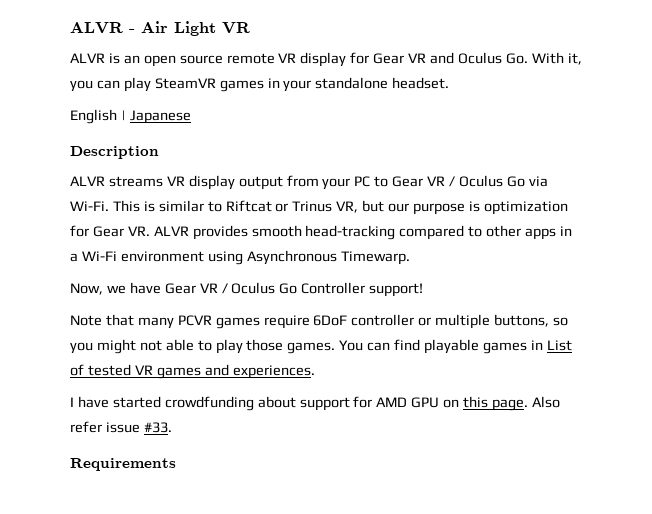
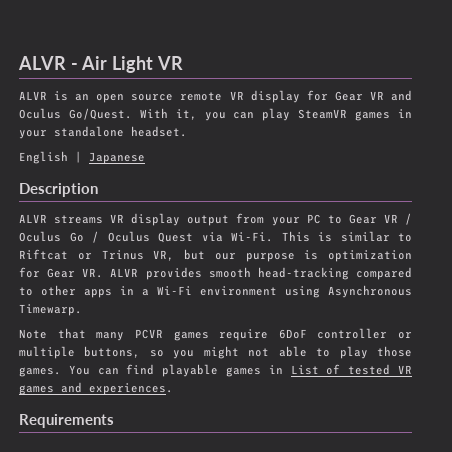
[505,53,528,64] Go. -> [68,108,132,120] Go/Quest.
(525, 181) none -> [92,231,193,243] / Oculus Quest
[70,282,424,297] // Now, we have Gear VR / Oculus Go Controller support! -> (82, 310) none
[70,396,560,411] [70,421,172,433] // I have started crowdfunding about support for AMD GPU on this page. Also refer issue #33. -> (173, 389) none

